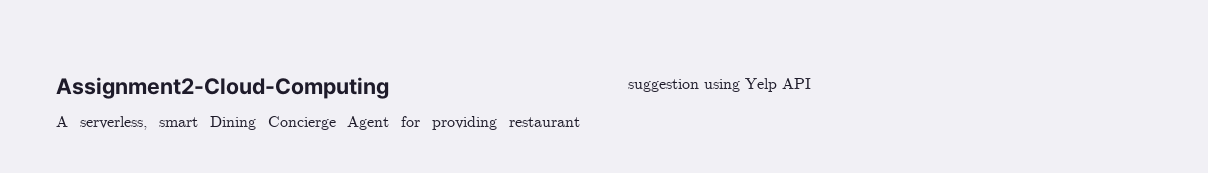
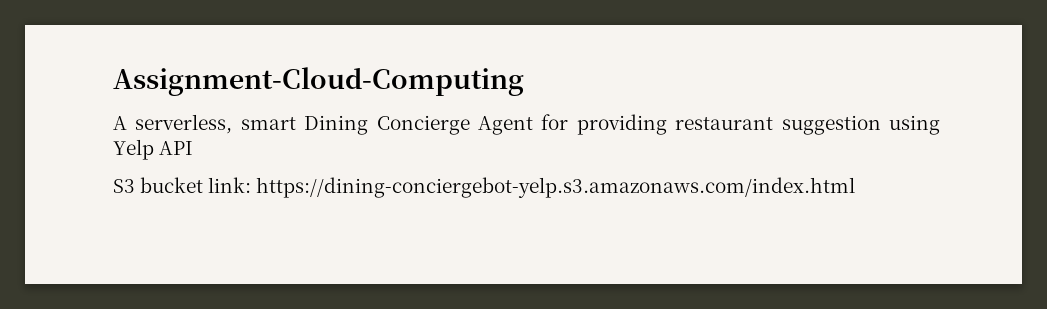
[56,77,389,99] Assignment2-Cloud-Computing -> [113,67,524,96] Assignment-Cloud-Computing
(811, 83) none -> [113,177,856,198] // S3 bucket link: https://dining-conciergebot-yelp.s3.amazonaws.com/index.html

